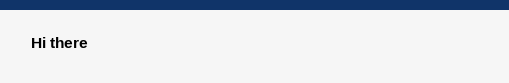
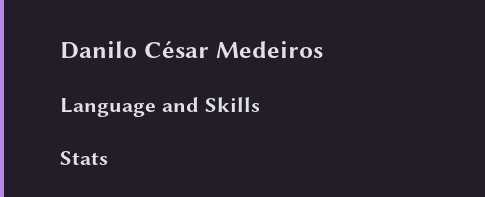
[31,37,89,48] Hi there -> [60,41,323,59] [60,97,260,117] [60,151,108,165] Danilo César Medeiros // Language and Skills // Stats

